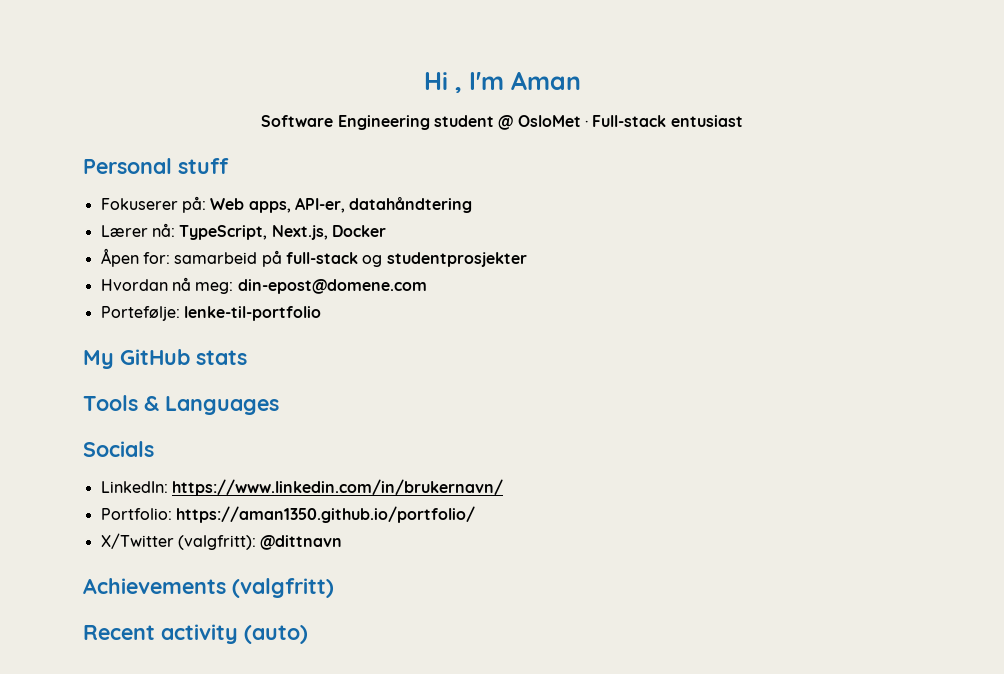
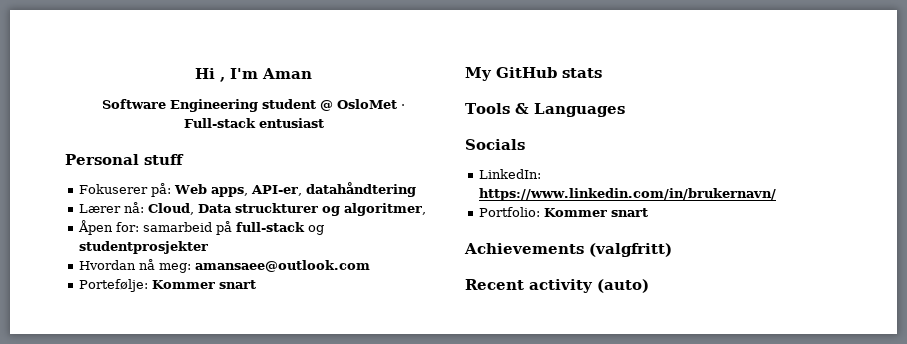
[179,225,386,240] TypeScript, Next.js, Docker -> [148,203,427,216] Cloud, Data struckturer og algoritmer,
[237,279,427,294] din-epost@domene.com -> [195,260,371,272] amansaee@outlook.com
[183,306,321,321] lenke-til-portfolio -> [152,280,257,289] Kommer snart
[175,506,475,523] [100,533,343,550] https://aman1350.github.io/portfolio/ // X/Twitter (valgfritt): @dittnavn -> [544,208,649,217] Kommer snart

